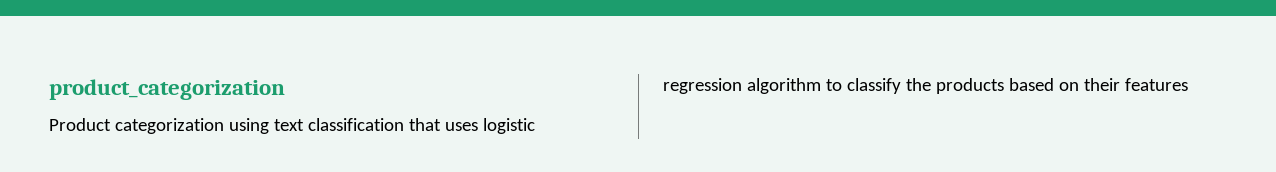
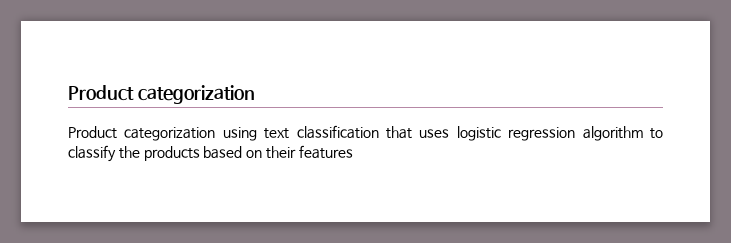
[49,79,285,100] product_categorization -> [68,85,255,104] Product categorization

